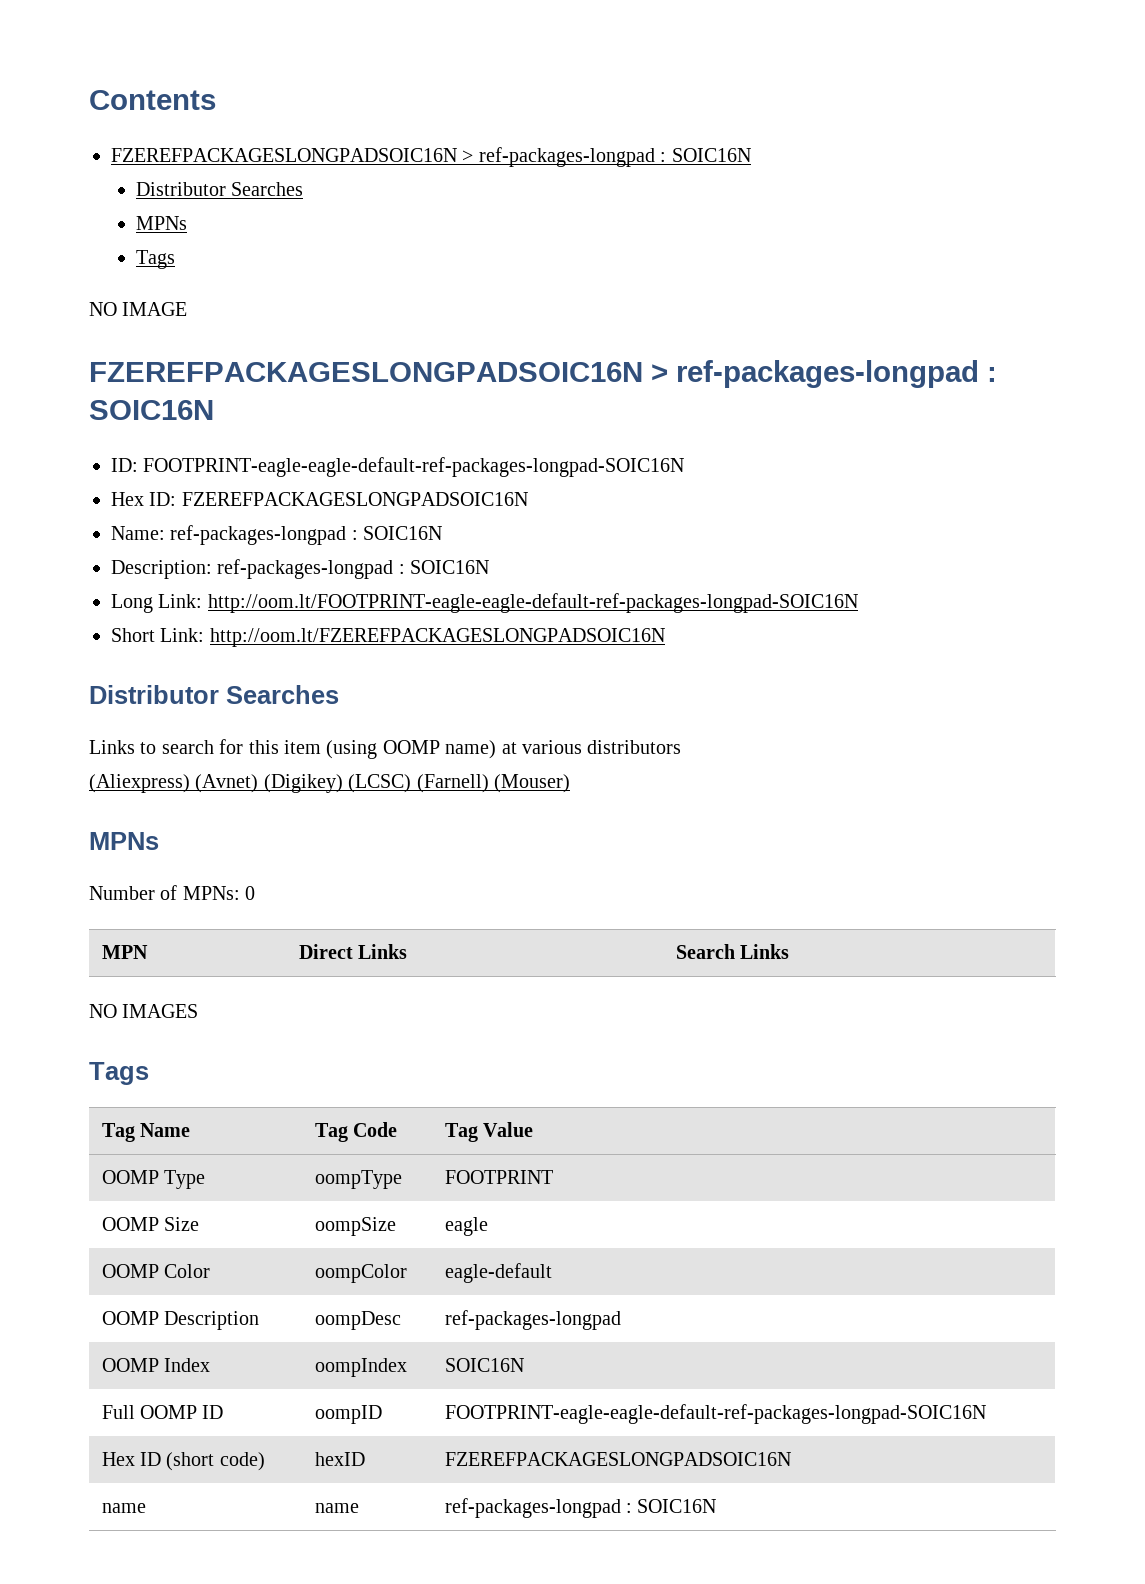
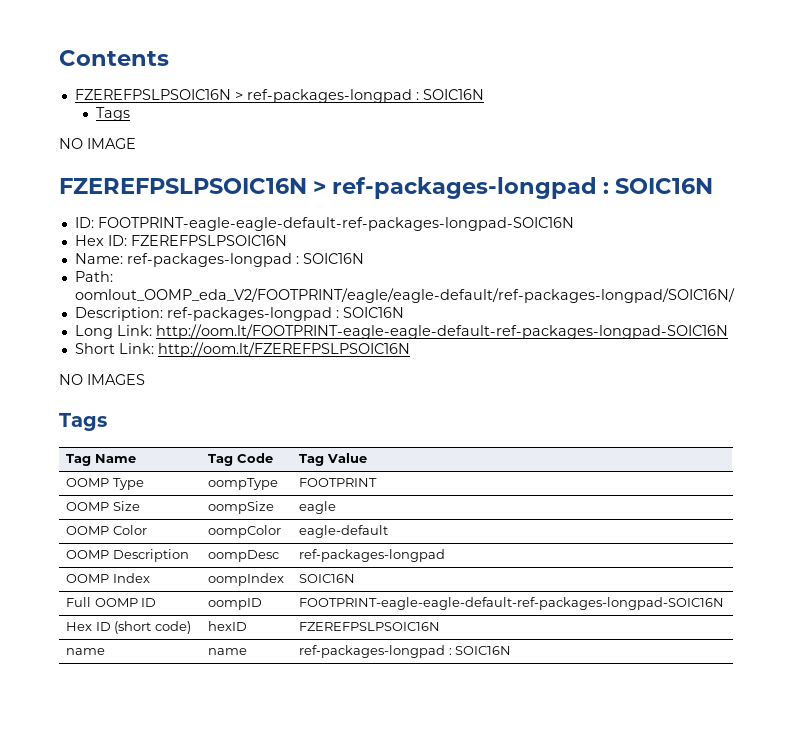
[111,147,751,167] [136,182,304,196] [136,216,188,230] FZEREFPACKAGESLONGPADSOIC16N > ref-packages-longpad : SOIC16N // Distributor Searches // MPNs -> [74,89,484,103] FZEREFPSLPSOIC16N > ref-packages-longpad : SOIC16N
[89,362,643,382] FZEREFPACKAGESLONGPADSOIC16N -> [59,178,307,194] FZEREFPSLPSOIC16N
[181,492,528,506] FZEREFPACKAGESLONGPADSOIC16N -> [130,235,287,246] FZEREFPSLPSOIC16N
(443, 533) none -> [74,271,113,282] [74,288,735,303] // Path: oomlout_OOMP_eda_V2/FOOTPRINT/eagle/eagle-default/ref-packages-longpad/SOIC16N/
[209,628,665,647] [89,685,339,704] [89,739,682,759] [89,774,570,793] [89,832,159,850] [89,885,256,900] [101,945,148,959] [298,944,408,959] [675,944,790,959] http://oom.lt/FZEREFPACKAGESLONGPADSOIC16N // Distributor Searches // Links to search for this item (using OOMP name) at various distributors // (Aliexpress) (Avnet) (Digikey) (LCSC) (Farnell) (Mouser) // MPNs // Number of MPNs: 0 // MPN | Direct Links | Search Links -> [157,342,410,357] http://oom.lt/FZEREFPSLPSOIC16N
[444,1452,791,1466] FZEREFPACKAGESLONGPADSOIC16N -> [298,622,440,631] FZEREFPSLPSOIC16N

